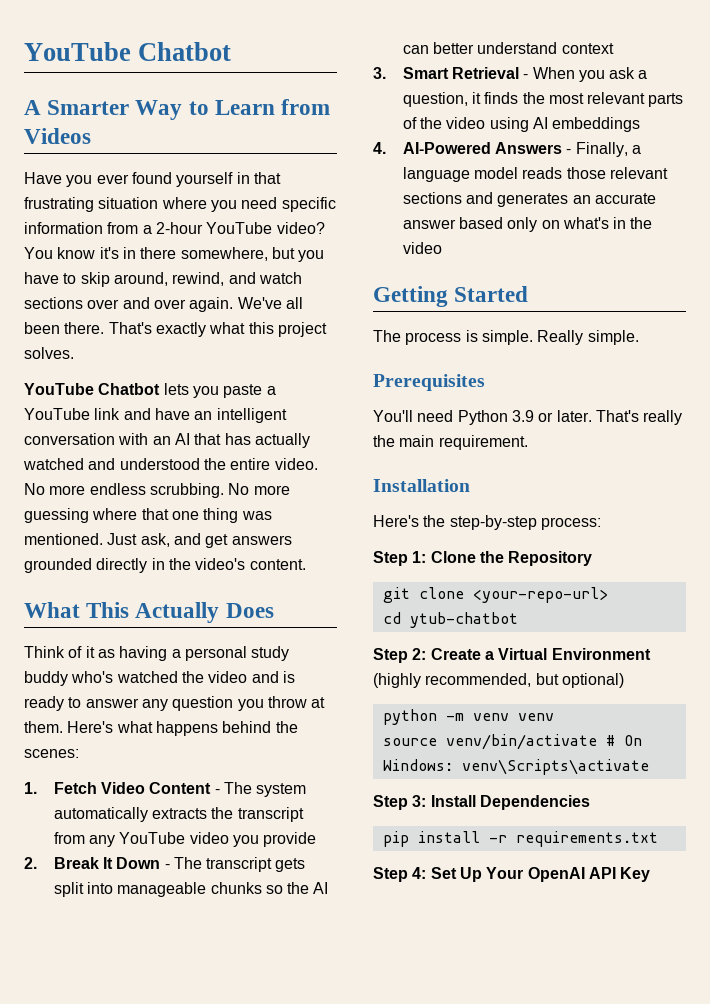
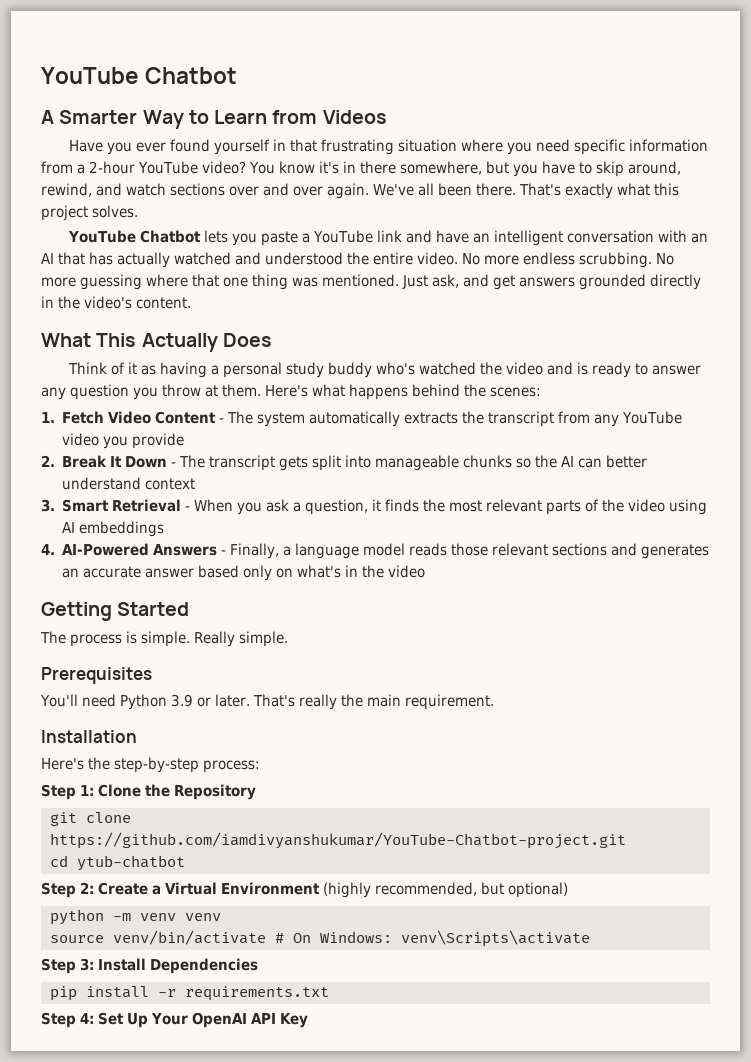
[472,587,608,603] <your-repo-url> -> [49,832,626,849] https://github.com/iamdivyanshukumar/YouTube-Chatbot-project.git

